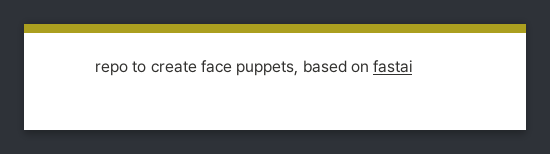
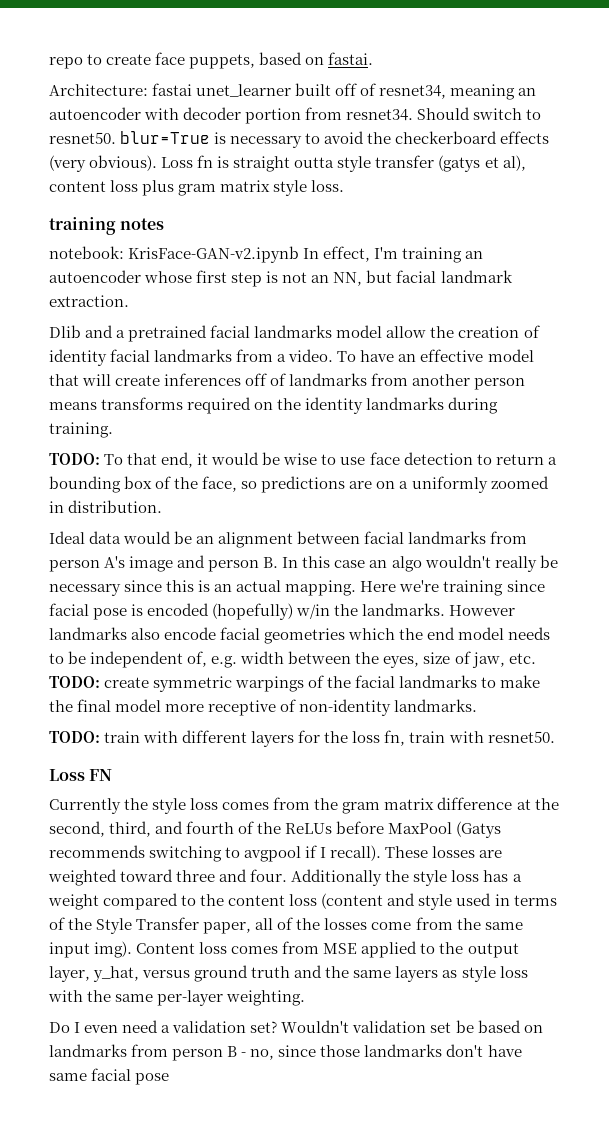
[373,60,413,73] fastai -> [328,52,374,65] [49,83,537,100] [49,107,542,124] [49,131,550,148] [49,155,526,172] [49,180,345,196] [49,217,165,235] [49,246,484,263] [49,270,513,287] [49,295,129,307] [49,325,540,342] [49,349,534,366] [49,373,526,390] [49,397,499,414] [49,422,113,438] [49,452,557,468] [49,476,549,493] [49,500,163,513] [49,531,528,548] [49,555,558,572] [49,580,545,596] [49,603,516,620] [49,627,551,644] [49,651,536,668] [49,675,541,692] [49,699,478,716] [49,730,555,747] [49,769,113,781] [49,797,559,814] [49,821,502,838] [49,845,503,862] [48,869,522,886] [48,893,557,910] [49,917,523,934] [49,941,519,958] [49,965,528,982] [48,990,306,1006] [49,1020,543,1033] [49,1044,522,1061] [49,1068,170,1085] fastai. // Architecture: fastai unet_learner built off of resnet34, meaning an autoencoder with decoder portion from resnet34. Should switch to resnet50. blur=True is necessary to avoid the checkerboard effects (very obvious). Loss fn is straight outta style transfer (gatys et al), content loss plus gram matrix style loss. // training notes // notebook: KrisFace-GAN-v2.ipynb In effect, I'm training an autoencoder whose first step is not an NN, but facial landmark extraction. // Dlib and a pretrained facial landmarks model allow the creation of identity facial landmarks from a video. To have an effective model that will create inferences off of landmarks from another person means transforms required on the identity landmarks during training. // TODO: To that end, it would be wise to use face detection to return a bounding box of the face, so predictions are on a uniformly zoomed in distribution. // Ideal data would be an alignment between facial landmarks from person A's image and person B. In this case an algo wouldn't really be necessary since this is an actual mapping. Here we're training since facial pose is encoded (hopefully) w/in the landmarks. However landmarks also encode facial geometries which the end model needs to be independent of, e.g. width between the eyes, size of jaw, etc. TODO: create symmetric warpings of the facial landmarks to make the final model more receptive of non-identity landmarks. // TODO: train with different layers for the loss fn, train with resnet50. // Loss FN // Currently the style loss comes from the gram matrix difference at the second, third, and fourth of the ReLUs before MaxPool (Gatys recommends switching to avgpool if I recall). These losses are weighted toward three and four. Additionally the style loss has a weight compared to the content loss (content and style used in terms of the Style Transfer paper, all of the losses come from the same input img). Content loss comes from MSE applied to the output layer, y_hat, versus ground truth and the same layers as style loss with the same per-layer weighting. // Do I even need a validation set? Wouldn't validation set be based on landmarks from person B - no, since those landmarks don't have same facial pose

